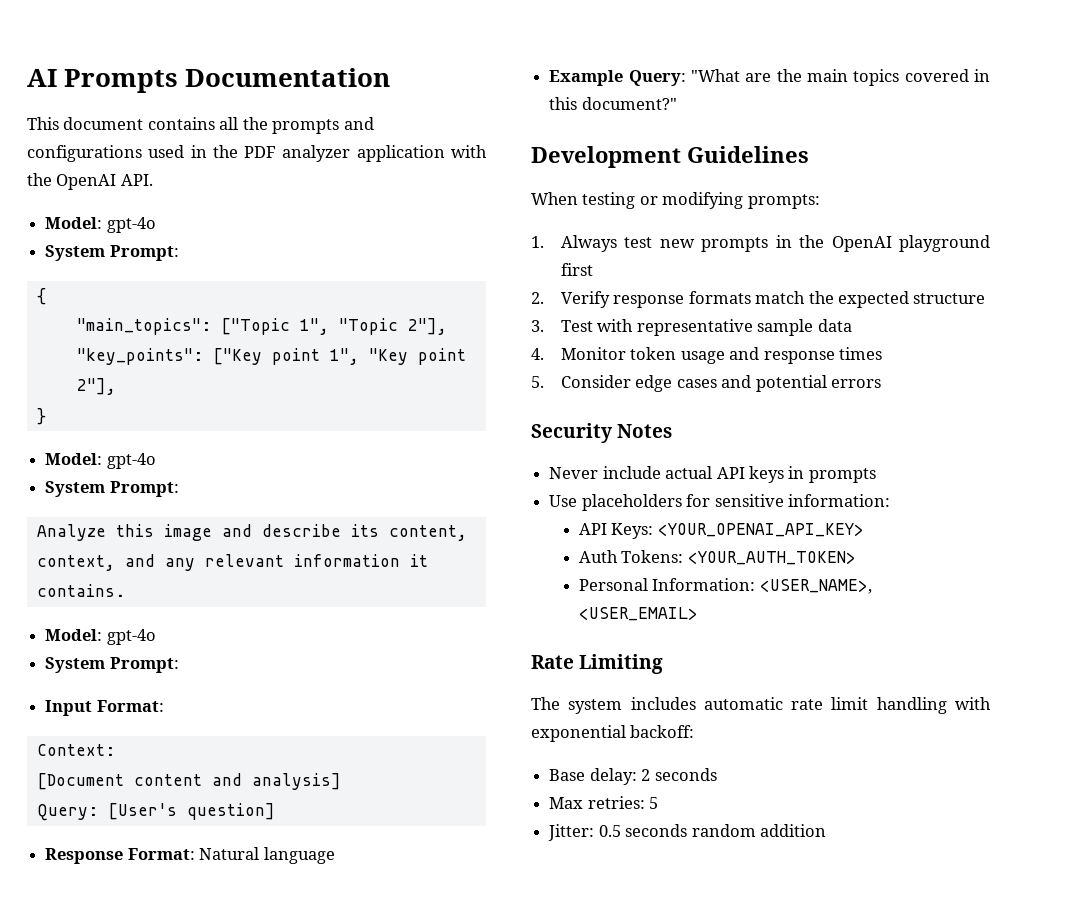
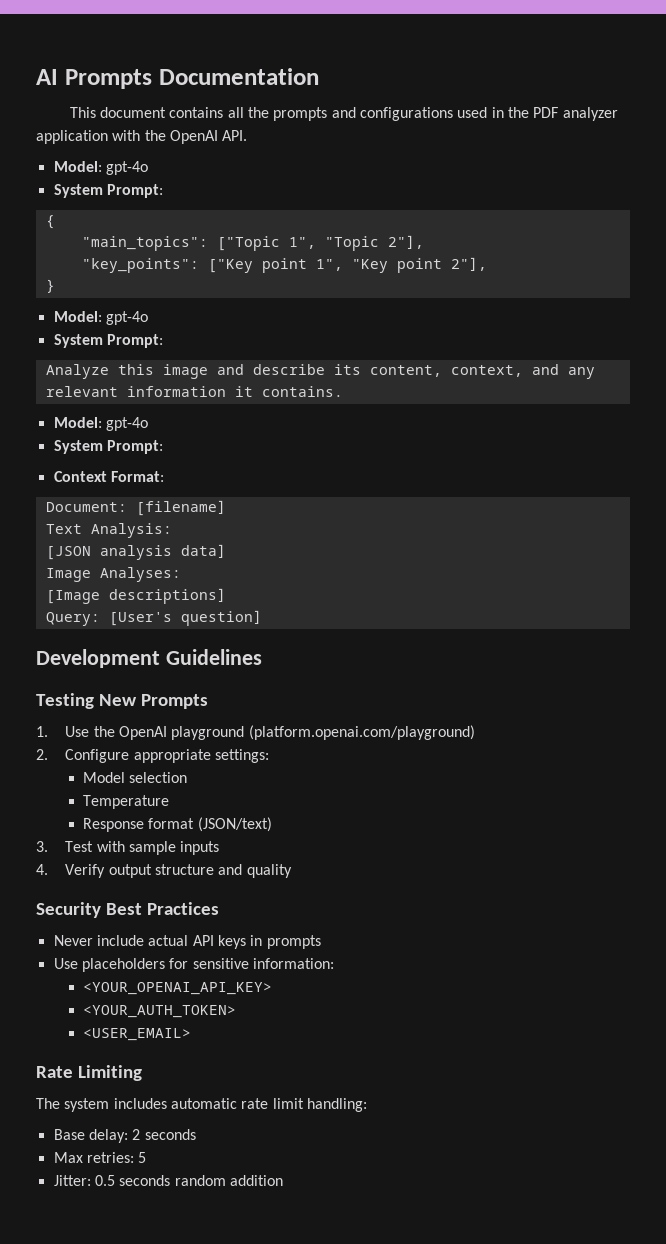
[45,700,93,716] Input -> [53,471,107,482] Context
[36,744,115,756] [36,773,341,790] [36,803,275,821] [45,847,335,864] [549,69,990,86] [549,97,677,110] [531,146,809,168] [531,192,820,209] [531,235,792,252] Context: // [Document content and analysis] // Query: [User's question] // Response Format: Natural language // Example Query: "What are the main topics covered in this document?" // Development Guidelines // When testing or modifying prompts: // 1. Always test new prompts in -> [45,500,226,516] [45,523,172,538] [45,544,226,560] [45,567,181,582] [45,588,226,604] [45,610,262,626] [36,649,262,668] [36,693,208,709] [36,726,90,737] Document: [filename] // Text Analysis: // [JSON analysis data] // Image Analyses: // [Image descriptions] // Query: [User's question] // Development Guidelines // Testing New Prompts // 1. Use
[560,263,593,276] first -> [248,725,475,740] (platform.openai.com/playground)
[560,291,986,308] [531,319,852,336] [531,347,882,364] [531,375,881,392] Verify response formats match the expected structure // 3. Test with representative sample data // 4. Monitor token usage and response times // 5. Consider edge cases and potential errors -> [65,749,270,763] [83,772,188,783] [83,795,170,809] [83,817,272,832] [36,841,220,855] [36,864,292,878] Configure appropriate settings: // Model selection // Temperature // Response format (JSON/text) // 3. Test with sample inputs // 4. Verify output structure and quality
[617,424,673,438] Notes -> [105,902,219,915] Best Practices
[578,523,654,539] API Keys: -> (334, 963) none
[578,550,684,563] Auth Tokens: -> (273, 988) none
[578,578,872,594] Personal Information: <USER_NAME>, -> (237, 1011) none
[876,697,991,714] [531,725,695,742] handling with exponential backoff: -> [306,1098,367,1112] handling:

